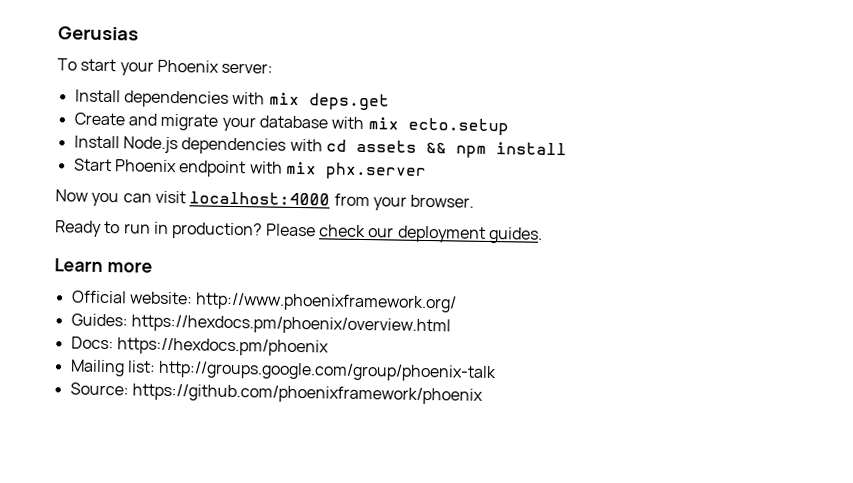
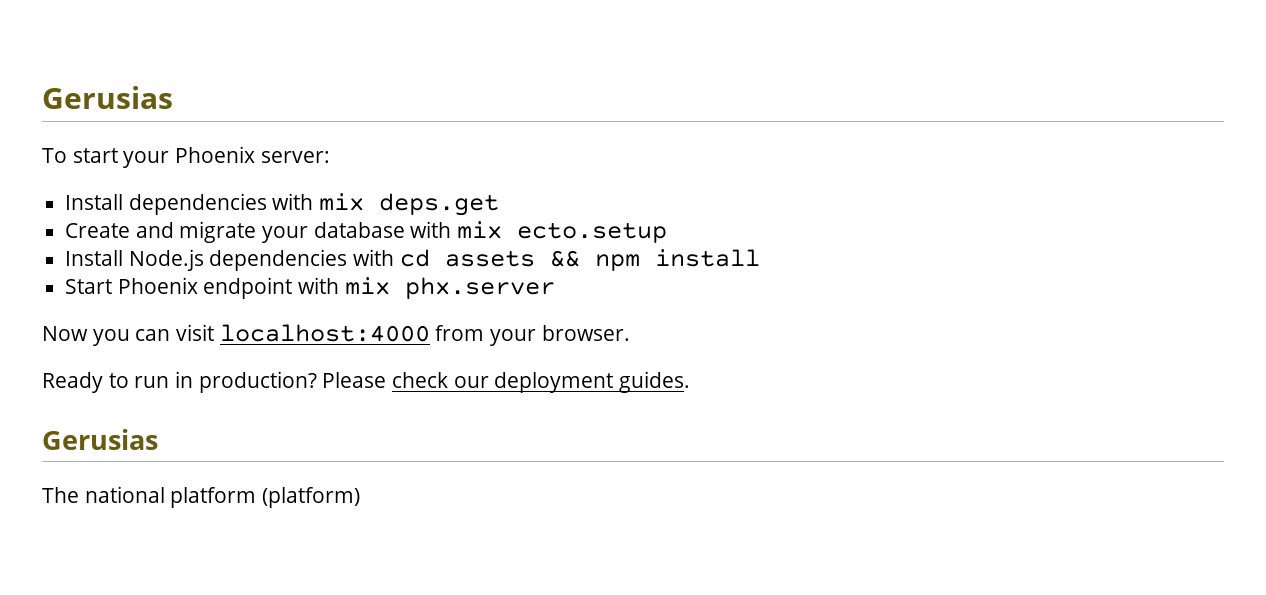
[54,258,153,273] [71,290,458,313] [70,313,451,336] [70,336,329,357] [69,359,498,383] [69,382,483,405] Learn more // Official website: http://www.phoenixframework.org/ // Guides: https://hexdocs.pm/phoenix/overview.html // Docs: https://hexdocs.pm/phoenix // Mailing list: http://groups.google.com/group/phoenix-talk // Source: https://github.com/phoenixframework/phoenix -> [42,429,158,450] [42,486,361,508] Gerusias // The national platform (platform)

